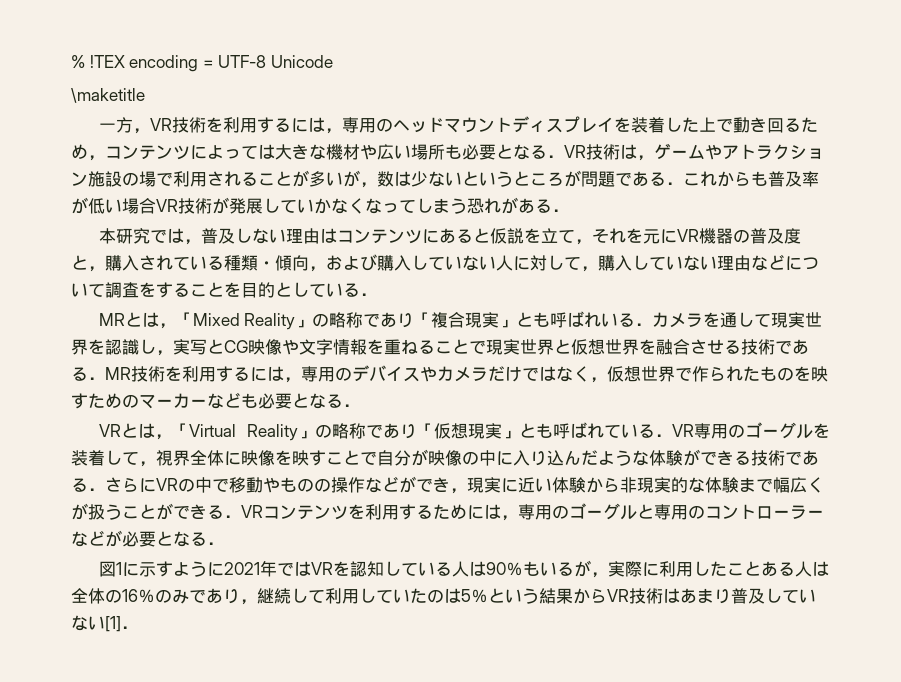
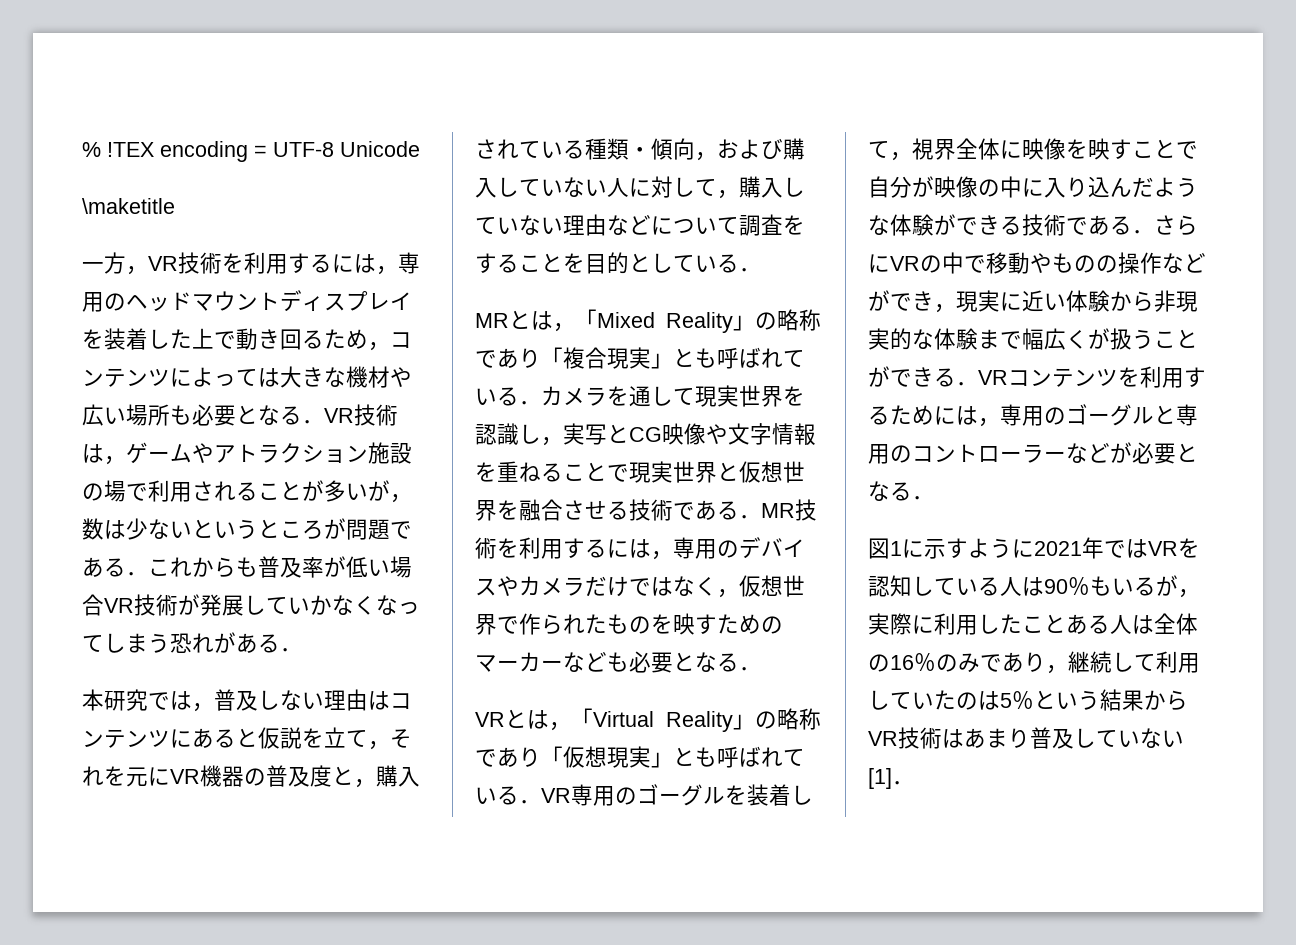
(602, 319) none -> [783,350,805,367] て

